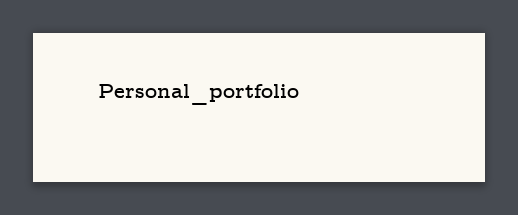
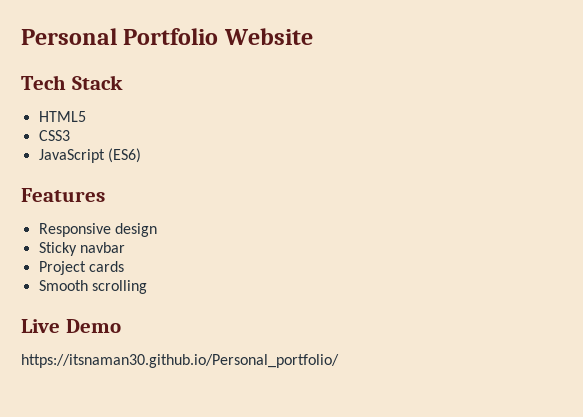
[98,84,299,105] Personal_portfolio -> [21,28,313,45] [21,75,123,90] [38,111,86,122] [38,130,70,141] [38,148,141,163] [21,188,105,202] [38,223,157,237] [38,242,125,256] [38,261,124,275] [38,280,147,294] [21,319,121,333] [21,354,339,368] Personal Portfolio Website // Tech Stack // HTML5 // CSS3 // JavaScript (ES6) // Features // Responsive design // Sticky navbar // Project cards // Smooth scrolling // Live Demo // https://itsnaman30.github.io/Personal_portfolio/

